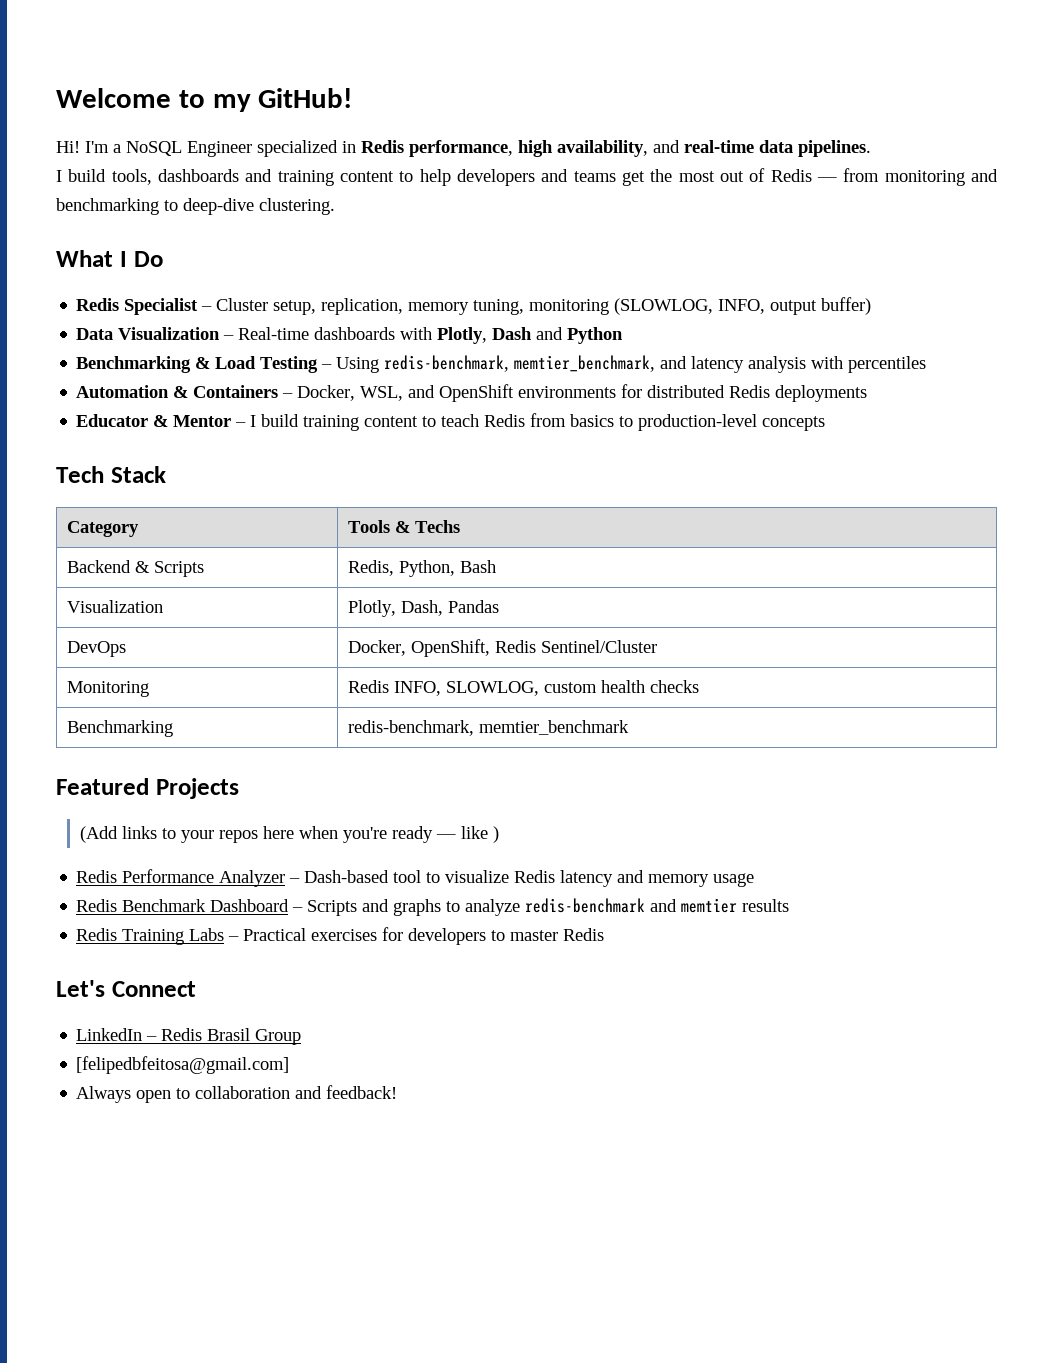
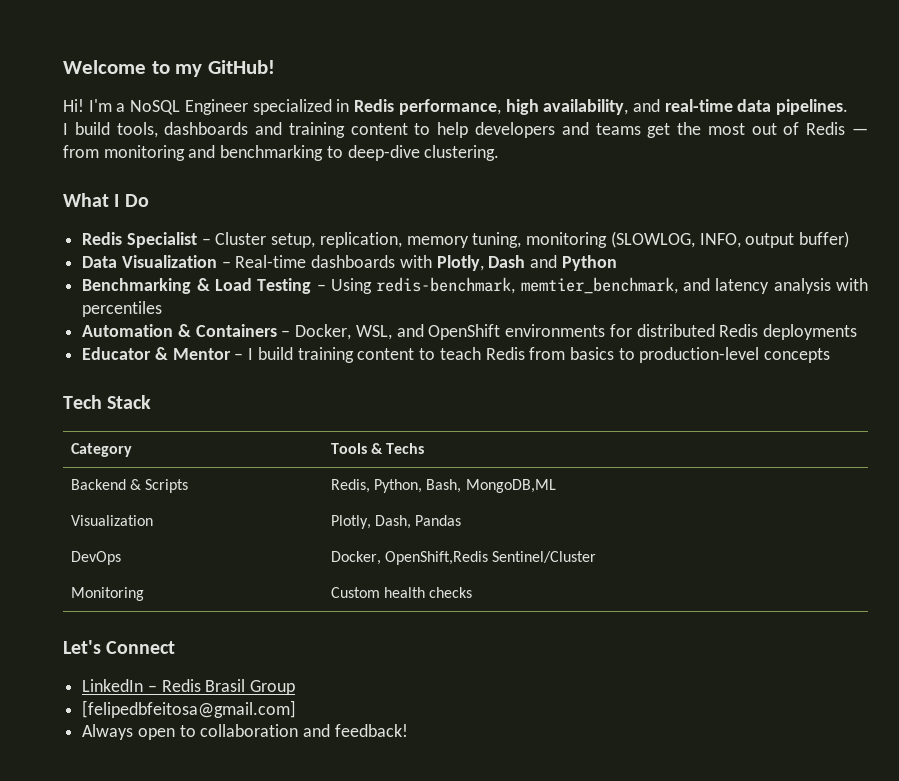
[460,560,497,573] Bash -> [426,479,556,493] Bash, MongoDB,ML
[411,639,537,657] OpenShift, Redis -> [385,551,489,565] OpenShift,Redis
[348,680,700,696] [67,720,174,737] [348,720,630,736] [56,778,239,799] [79,826,499,843] [76,869,755,887] [76,898,790,916] [76,927,605,945] Redis INFO, SLOWLOG, custom health checks // Benchmarking | redis-benchmark, memtier_benchmark // Featured Projects // (Add links to your repos here when you're ready — like ) // Redis Performance Analyzer – Dash-based tool to visualize Redis latency and memory usage // Redis Benchmark Dashboard – Scripts and graphs to analyze redis-benchmark and memtier results // Redis Training Labs – Practical exercises for developers to master Redis -> [330,587,473,598] Custom health checks

